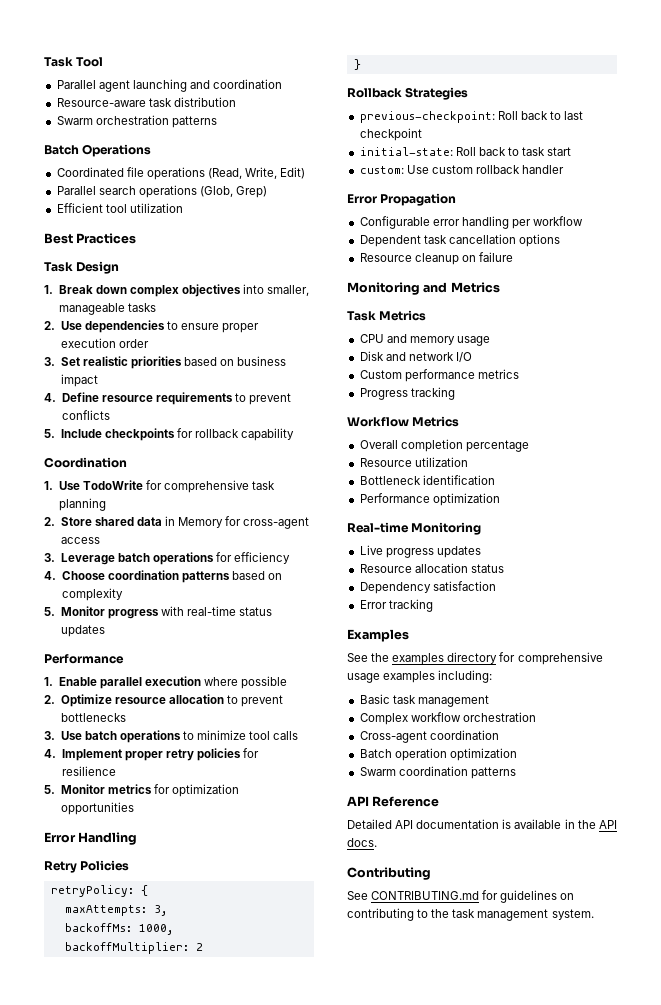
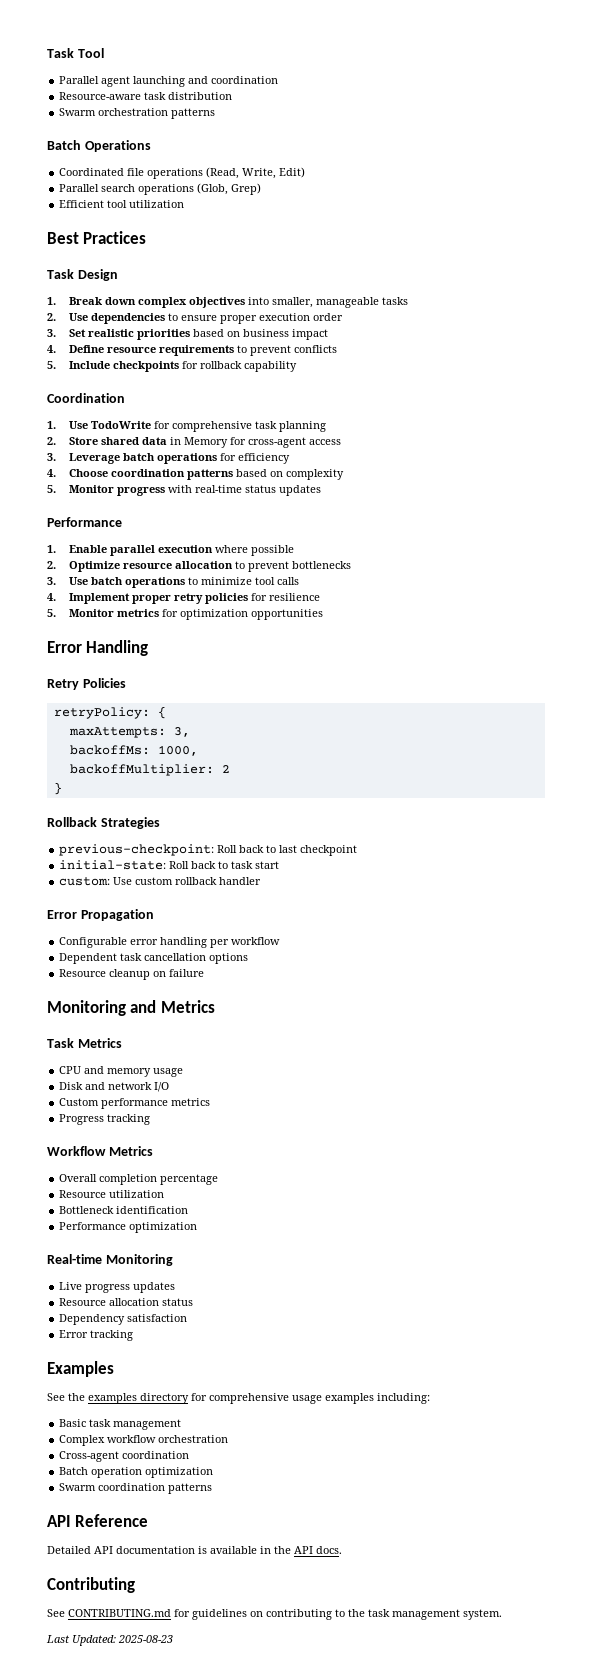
(594, 914) none -> [46,1635,173,1646] // Last Updated: 2025-08-23

